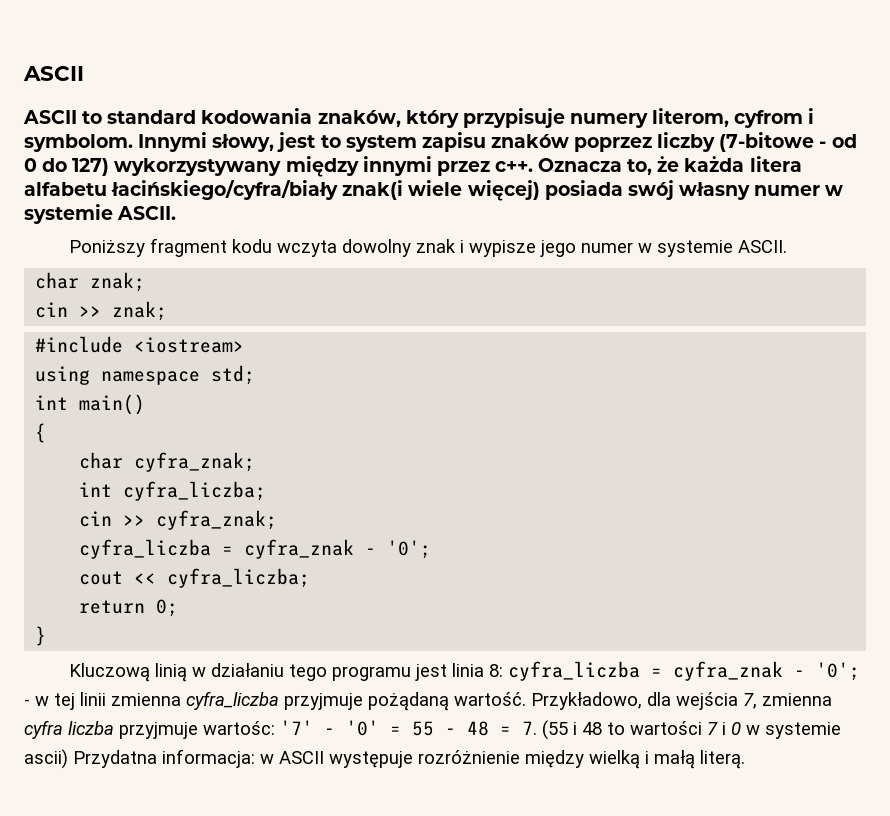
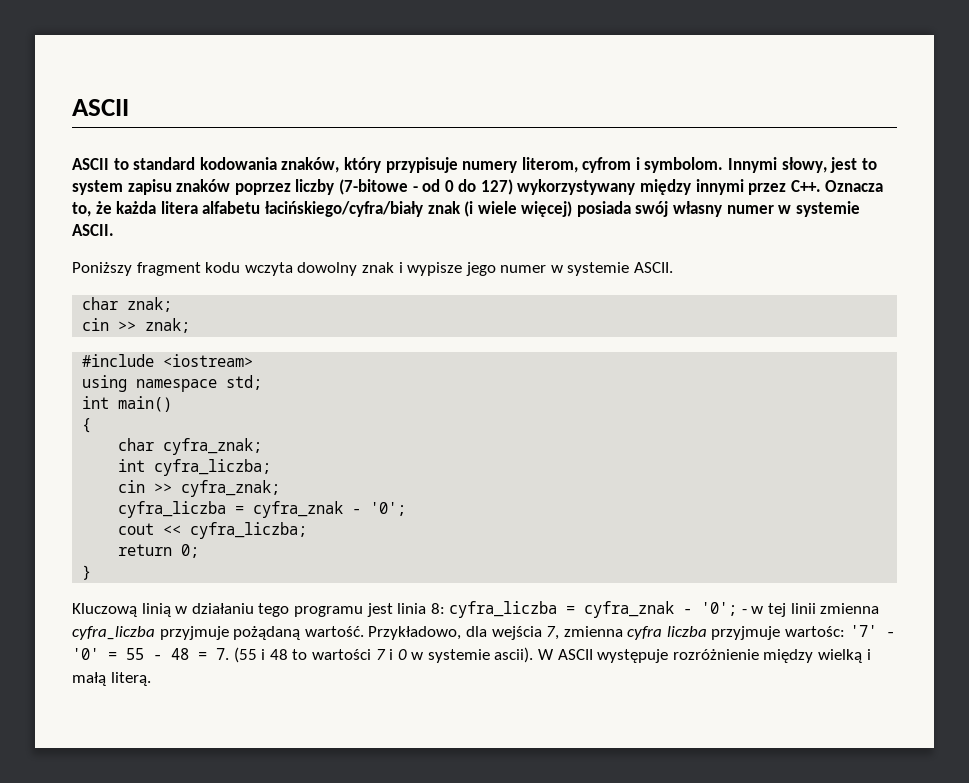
[494,161,533,172] c++. -> [790,180,821,192] C++.
[342,180,404,200] znak(i -> [427,201,474,217] znak (i
[24,749,274,769] ascii) Przydatna informacja: w -> [494,647,555,663] ascii). W

